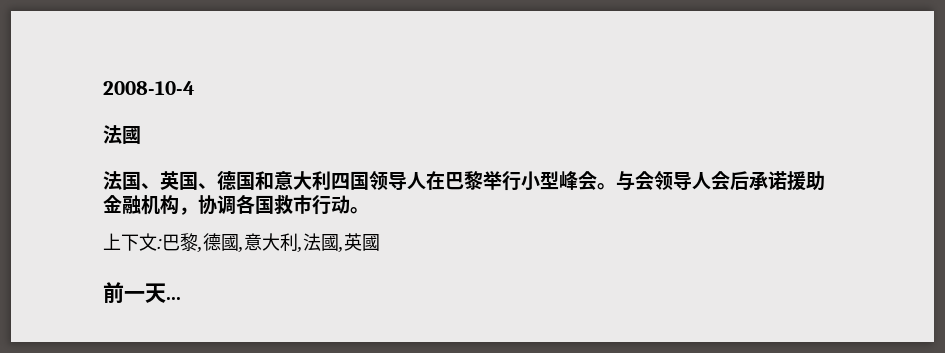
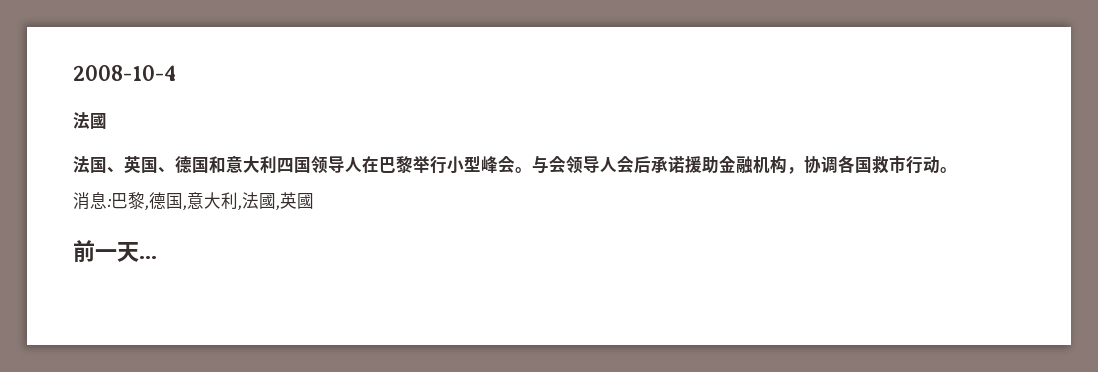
[103,233,157,251] 上下文 -> [73,192,107,210] 消息
[221,234,239,251] 國 -> [166,193,183,209] 国

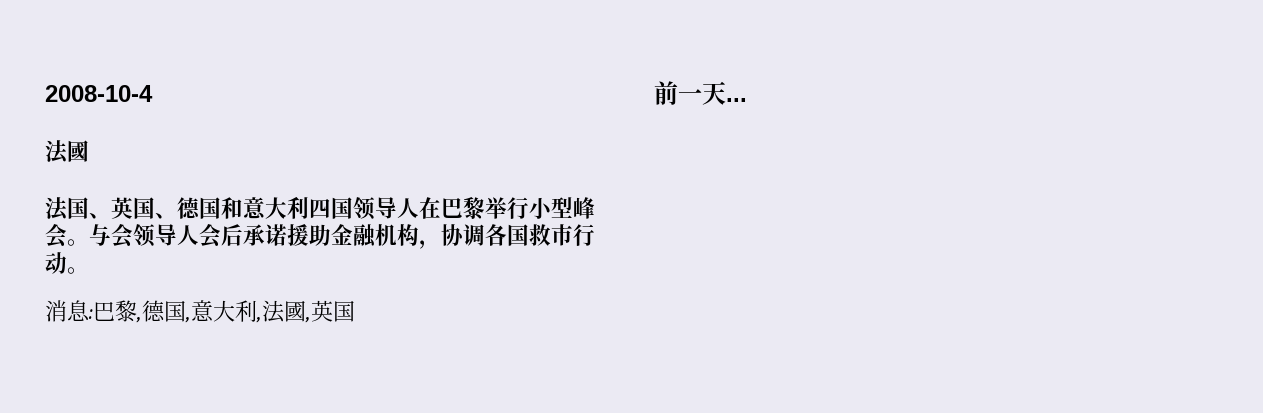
[297,193,314,209] 國 -> [333,300,355,322] 国

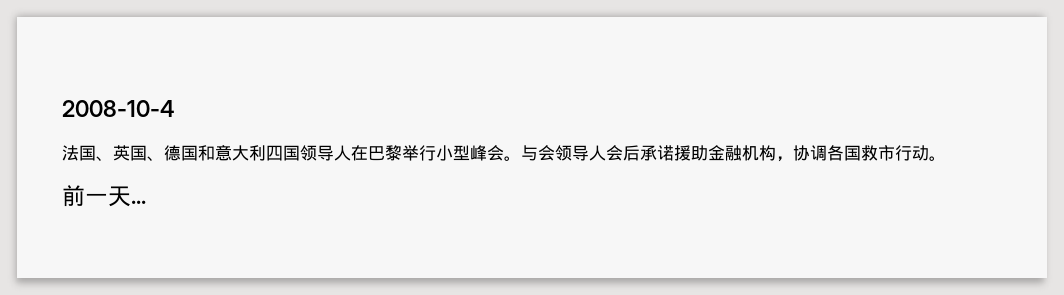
[45,140,89,164] // 法國 -> (174, 108) none
[45,300,355,323] // 消息:巴黎,德国,意大利,法國,英国 -> (946, 158) none

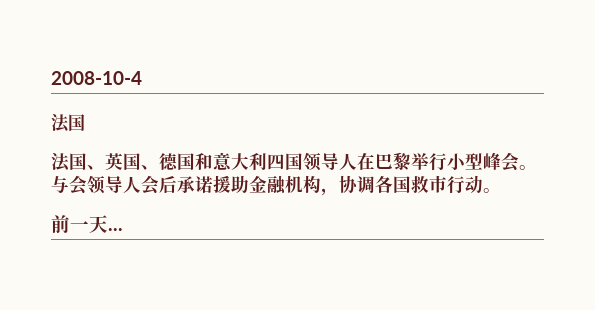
(96, 153) none -> [51,153,87,172] // 法国

